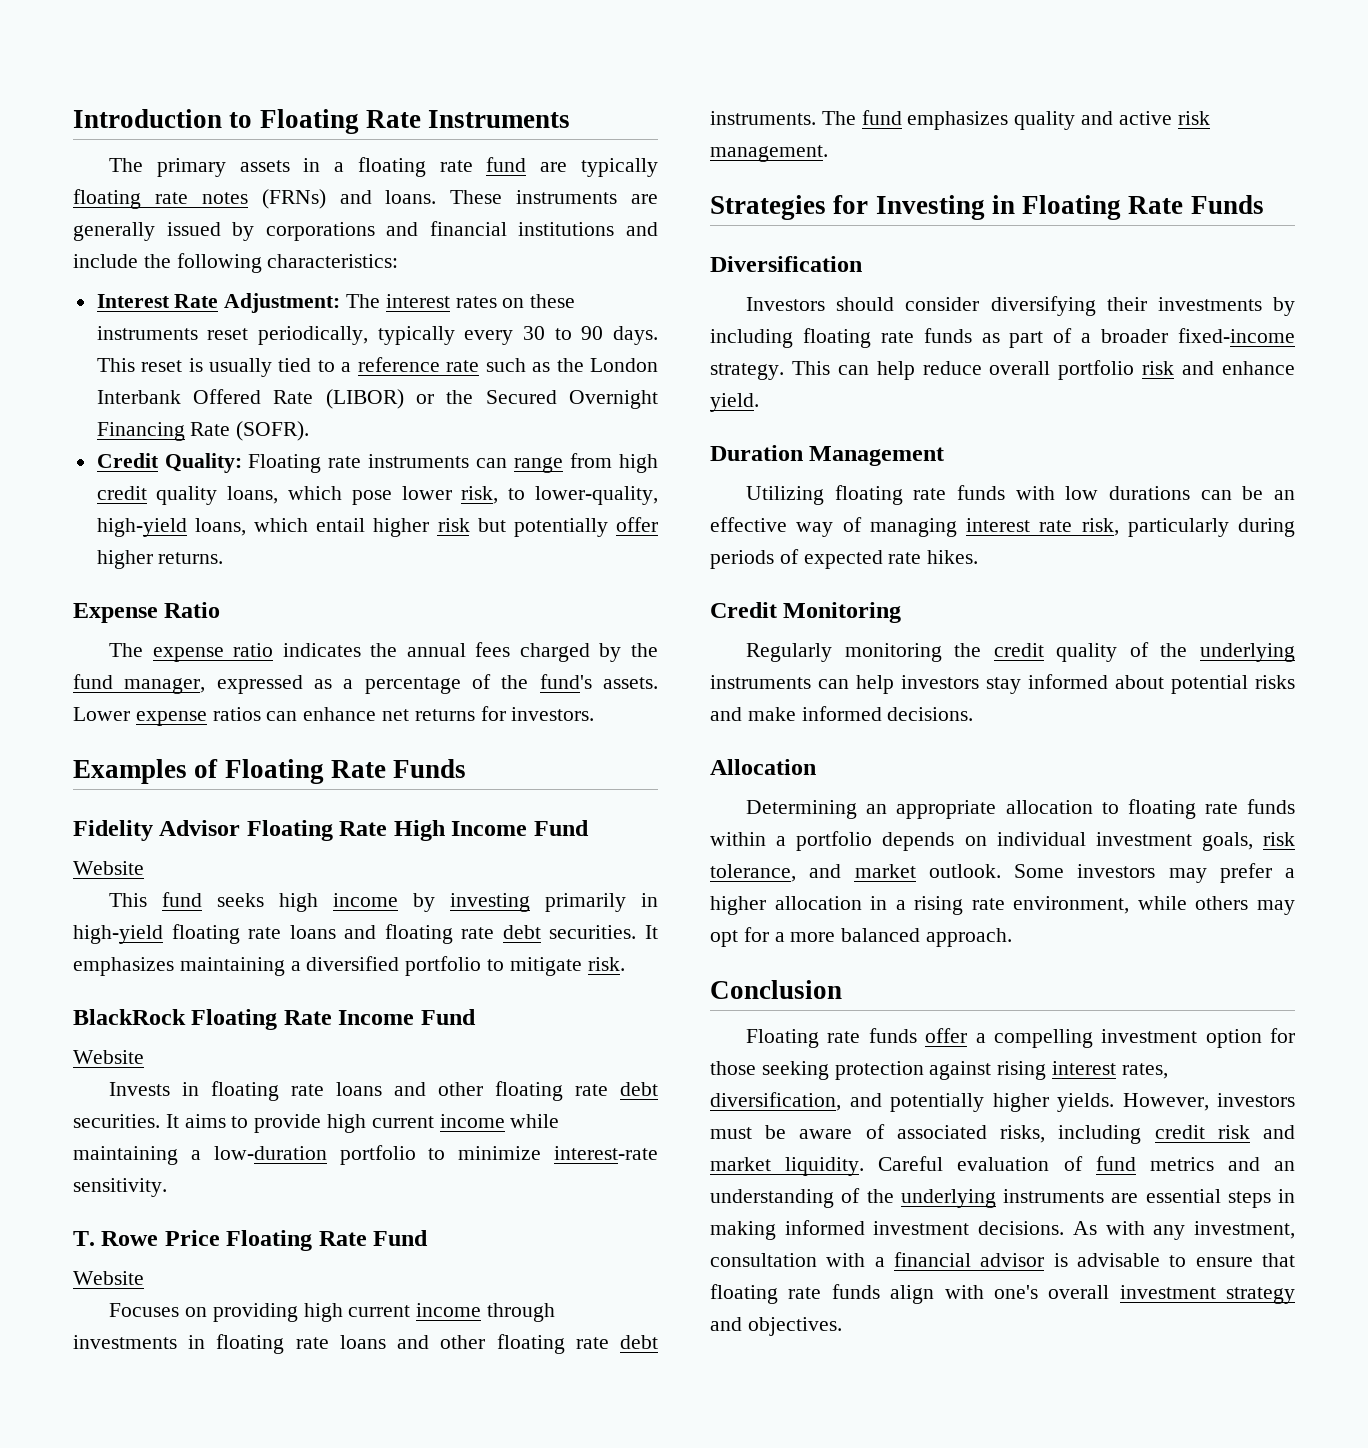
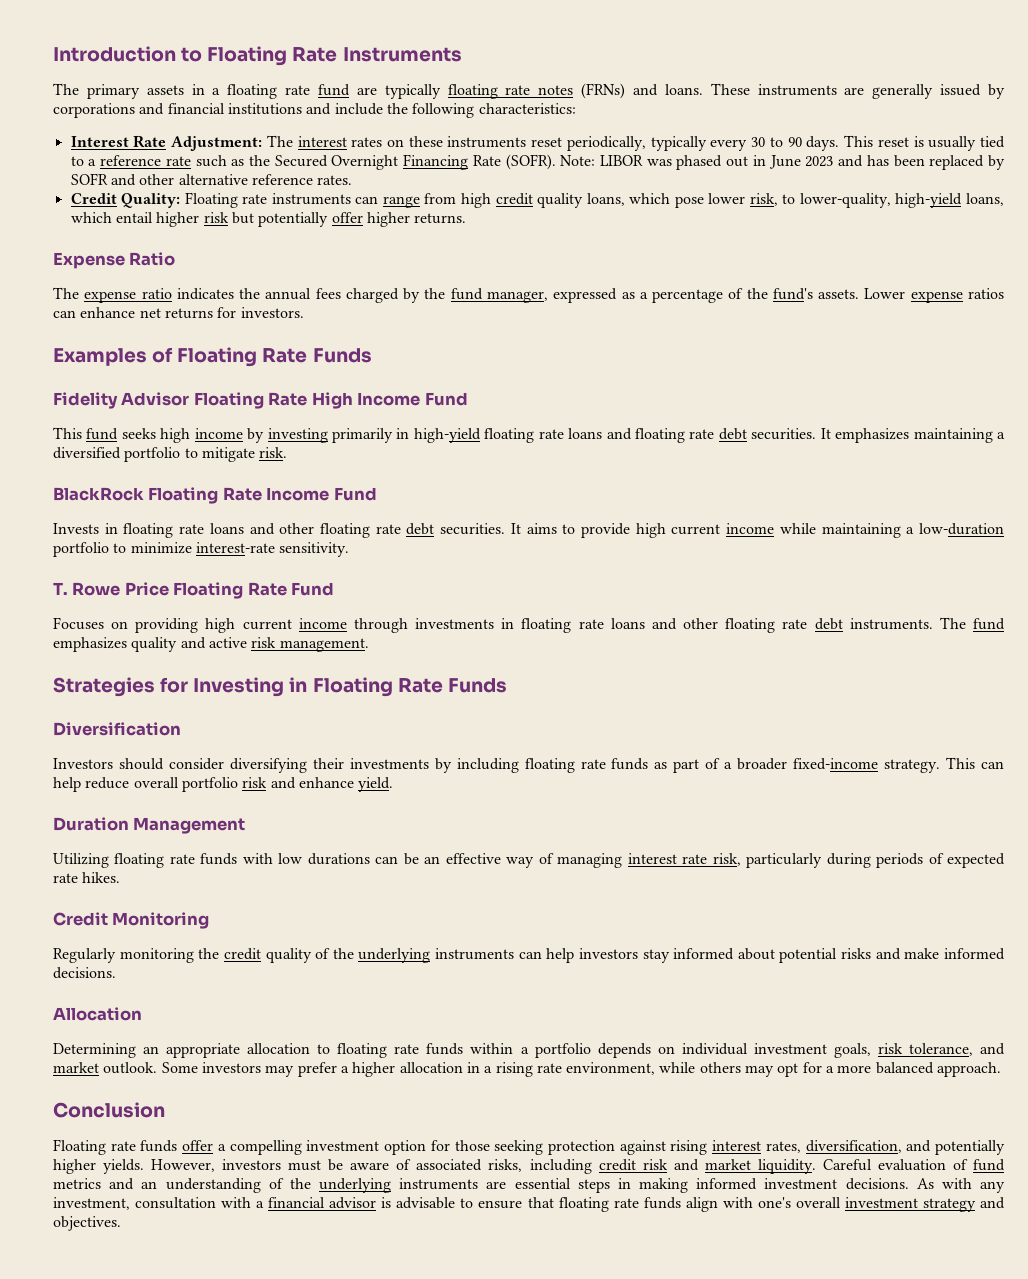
[590,358,658,372] [96,389,474,409] London Interbank Offered Rate (LIBOR) or the -> (270, 160) none
(310, 431) none -> [560,155,1006,170] [70,173,353,186] Note: LIBOR was phased out in June 2023 and has been replaced by SOFR and other alternative reference rates.
[73,861,144,875] // Website -> (468, 399) none
[73,1050,144,1064] // Website -> (377, 494) none
[73,1271,144,1285] // Website -> (335, 589) none

